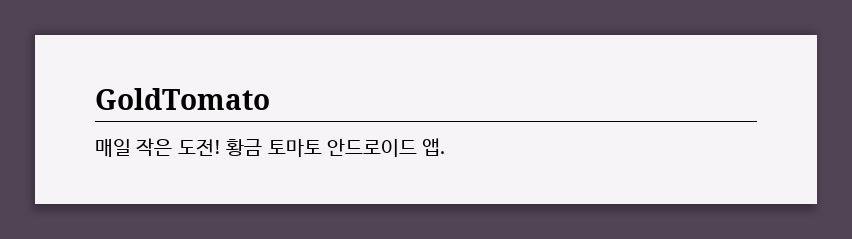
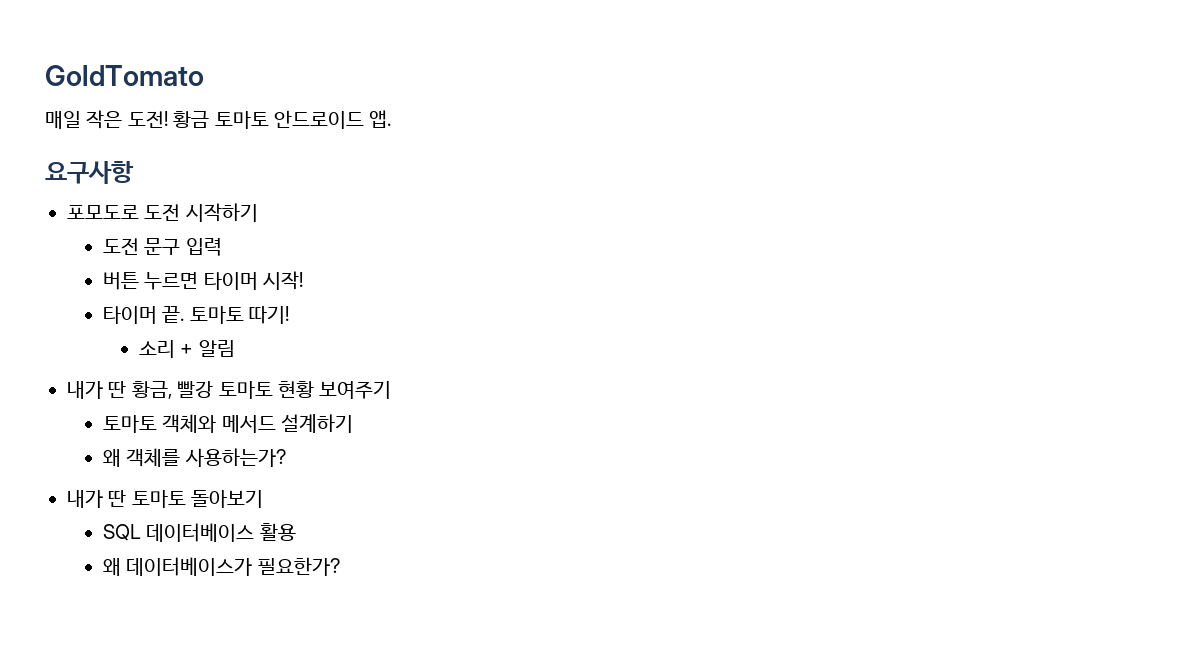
(446, 147) none -> [45,161,134,184] [67,203,258,222] [103,238,222,256] [103,271,304,290] [103,306,290,324] [139,340,235,358] [67,381,392,399] [103,414,354,433] [103,448,286,467] [67,490,264,508] [103,523,296,542] [103,557,340,576] // 요구사항 // 포모도로 도전 시작하기 // 도전 문구 입력 // 버튼 누르면 타이머 시작! // 타이머 끝. 토마토 따기! // 소리 + 알림 // 내가 딴 황금, 빨강 토마토 현황 보여주기 // 토마토 객체와 메서드 설계하기 // 왜 객체를 사용하는가? // 내가 딴 토마토 돌아보기 // SQL 데이터베이스 활용 // 왜 데이터베이스가 필요한가?

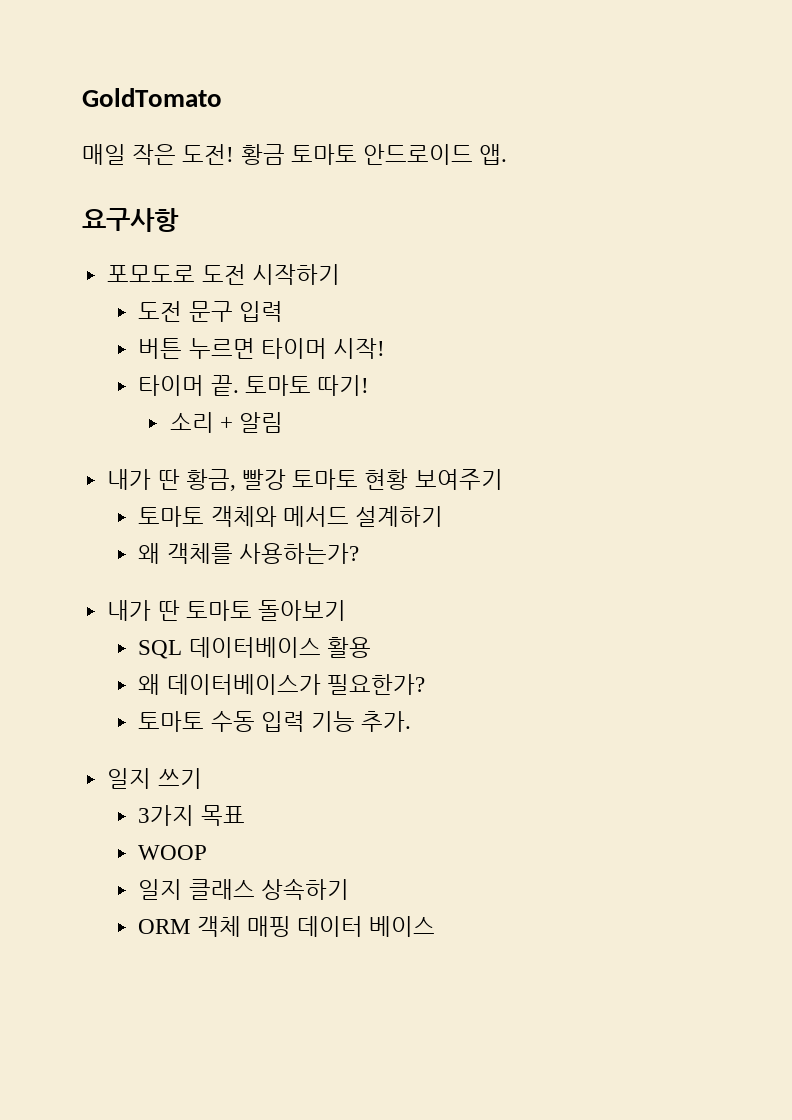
(340, 566) none -> [138,711,412,732] [107,768,202,789] [138,805,245,826] [138,845,208,860] [138,878,349,900] [138,916,436,937] // 토마토 수동 입력 기능 추가. // 일지 쓰기 // 3가지 목표 // WOOP // 일지 클래스 상속하기 // ORM 객체 매핑 데이터 베이스

